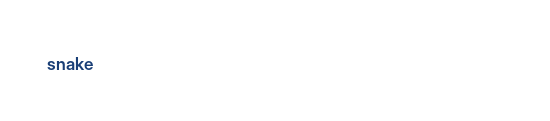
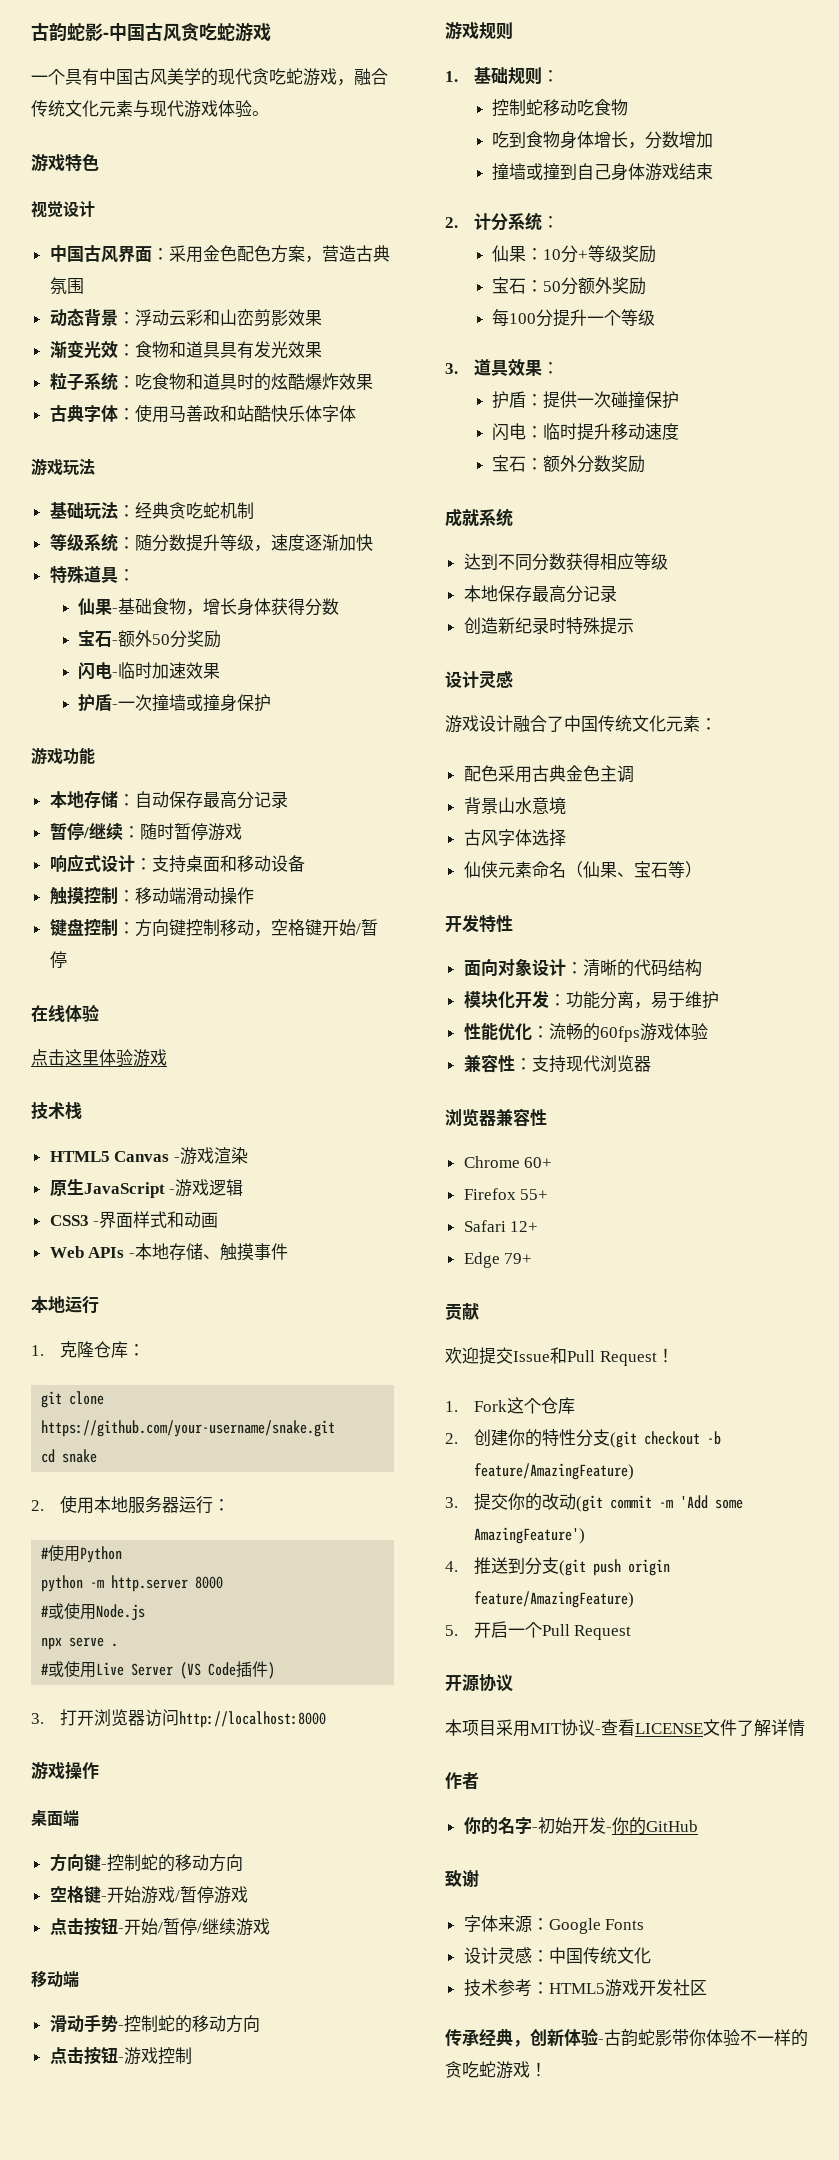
[47,57,93,70] snake -> [31,22,271,42] [31,68,388,86] [31,100,269,118] [31,153,99,172] [31,201,95,218] [49,245,390,263] [49,277,84,295] [49,308,322,327] [49,340,322,359] [49,372,373,391] [49,404,356,423] [31,458,95,476] [49,502,254,519] [49,533,373,552] [49,566,135,584] [78,598,340,616] [78,630,222,648] [78,662,221,679] [78,694,272,712] [31,747,95,765] [49,790,288,809] [49,822,242,841] [49,854,305,873] [49,886,254,905] [49,918,378,937] [49,951,67,968] [31,1004,99,1022] [31,1049,167,1067] [31,1102,82,1119] [49,1147,248,1165] [49,1179,244,1198] [49,1211,219,1228] [49,1243,288,1261] [31,1296,99,1314] [31,1341,145,1358] [41,1391,105,1408] [41,1420,336,1437] [41,1449,98,1463] [31,1495,230,1514] [41,1545,123,1563] [41,1575,224,1592] [41,1603,146,1621] [41,1637,119,1650] [41,1661,276,1679] [31,1709,326,1728] [31,1762,99,1780] [31,1810,79,1827] [49,1853,243,1872] [49,1886,248,1904] [49,1918,270,1936] [31,1971,79,1988] [49,2014,260,2033] [49,2047,192,2065] [445,22,513,40] [445,67,559,85] [492,99,629,117] [492,131,714,149] [492,163,714,181] [445,212,559,231] [492,245,657,263] [492,277,647,295] [492,309,656,327] [445,359,559,376] [492,391,680,409] [492,423,680,441] [492,455,646,473] [445,508,513,527] [463,553,668,571] [463,585,617,603] [463,617,634,635] [445,670,513,688] [445,715,717,733] [463,765,634,783] [463,797,566,815] [463,829,566,847] [463,861,702,878] [445,914,513,933] [463,958,702,977] [463,990,719,1009] [463,1022,708,1042] [463,1054,651,1073] [445,1108,547,1127] [463,1156,553,1168] [463,1188,549,1200] [463,1220,539,1232] [463,1252,533,1268] [445,1302,479,1320] [445,1347,674,1366] [445,1397,575,1414] [445,1429,721,1448] [473,1463,634,1480] [445,1493,743,1512] [473,1527,585,1544] [445,1557,670,1576] [473,1591,634,1608] [445,1621,632,1640] [445,1674,513,1692] [445,1719,805,1737] [445,1772,479,1790] [463,1817,698,1835] [445,1870,479,1887] [463,1915,645,1934] [463,1947,651,1964] [463,1979,707,1997] [445,2028,808,2047] [445,2061,547,2079] 古韵蛇影-中国古风贪吃蛇游戏 // 一个具有中国古风美学的现代贪吃蛇游戏，融合传统文化元素与现代游戏体验。 // 游戏特色 // 视觉设计 // 中国古风界面：采用金色配色方案，营造古典氛围 // 动态背景：浮动云彩和山峦剪影效果 // 渐变光效：食物和道具具有发光效果 // 粒子系统：吃食物和道具时的炫酷爆炸效果 // 古典字体：使用马善政和站酷快乐体字体 // 游戏玩法 // 基础玩法：经典贪吃蛇机制 // 等级系统：随分数提升等级，速度逐渐加快 // 特殊道具： // 仙果-基础食物，增长身体获得分数 // 宝石-额外50分奖励 // 闪电-临时加速效果 // 护盾-一次撞墙或撞身保护 // 游戏功能 // 本地存储：自动保存最高分记录 // 暂停/继续：随时暂停游戏 // 响应式设计：支持桌面和移动设备 // 触摸控制：移动端滑动操作 // 键盘控制：方向键控制移动，空格键开始/暂停 // 在线体验 // 点击这里体验游戏 // 技术栈 // HTML5 Canvas -游戏渲染 // 原生JavaScript -游戏逻辑 // CSS3 -界面样式和动画 // Web APIs -本地存储、触摸事件 // 本地运行 // 1.克隆仓库： // git clone https://github.com/your-username/snake.git // cd snake // 2.使用本地服务器运行： // #使用Python // python -m http.server 8000 // #或使用Node.js // npx serve . // #或使用Live Server (VS Code插件) // 3.打开浏览器访问http://localhost:8000 // 游戏操作 // 桌面端 // 方向键-控制蛇的移动方向 // 空格键-开始游戏/暂停游戏 // 点击按钮-开始/暂停/继续游戏 // 移动端 // 滑动手势-控制蛇的移动方向 // 点击按钮-游戏控制 // 游戏规则 // 1.基础规则： // 控制蛇移动吃食物 // 吃到食物身体增长，分数增加 // 撞墙或撞到自己身体游戏结束 // 2.计分系统： // 仙果：10分+等级奖励 // 宝石：50分额外奖励 // 每100分提升一个等级 // 3.道具效果： // 护盾：提供一次碰撞保护 // 闪电：临时提升移动速度 // 宝石：额外分数奖励 // 成就系统 // 达到不同分数获得相应等级 // 本地保存最高分记录 // 创造新纪录时特殊提示 // 设计灵感 // 游戏设计融合了中国传统文化元素： // 配色采用古典金色主调 // 背景山水意境 // 古风字体选择 // 仙侠元素命名（仙果、宝石等） // 开发特性 // 面向对象设计：清晰的代码结构 // 模块化开发：功能分离，易于维护 // 性能优化：流畅的60fps游戏体验 // 兼容性：支持现代浏览器 // 浏览器兼容性 // Chrome 60+ // Firefox 55+ // Safari 12+ // Edge 79+ // 贡献 // 欢迎提交Issue和Pull Request！ // 1. Fork这个仓库 // 2.创建你的特性分支(git checkout -b feature/AmazingFeature) // 3.提交你的改动(git commit -m 'Add some AmazingFeature') // 4.推送到分支(git push origin feature/AmazingFeature) // 5.开启一个Pull Request // 开源协议 // 本项目采用MIT协议-查看LICENSE文件了解详情 // 作者 // 你的名字-初始开发-你的GitHub // 致谢 // 字体来源：Google Fonts // 设计灵感：中国传统文化 // 技术参考：HTML5游戏开发社区 // 传承经典，创新体验-古韵蛇影带你体验不一样的贪吃蛇游戏！

